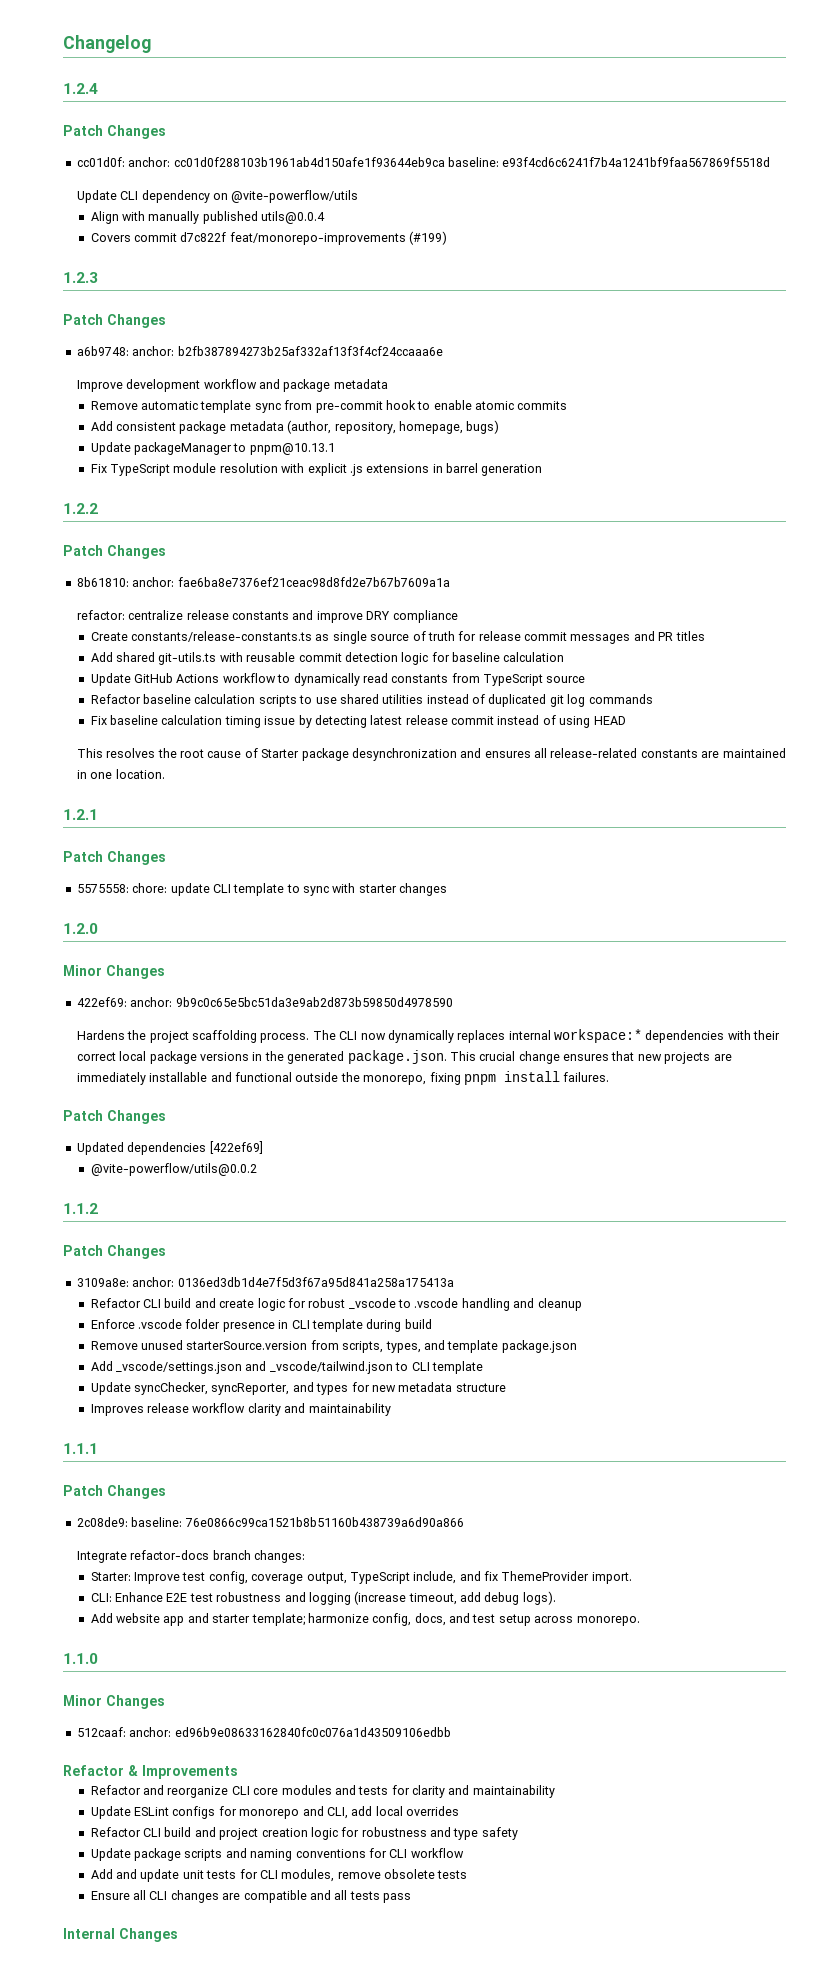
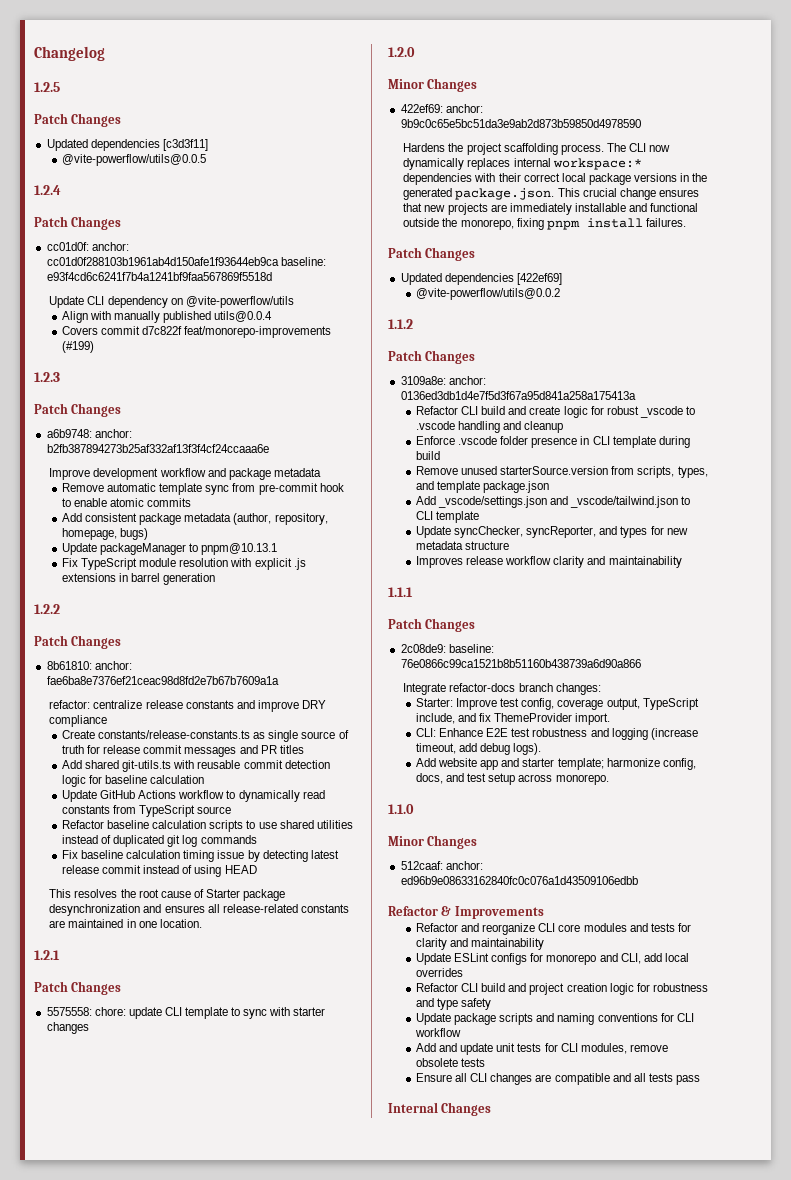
(151, 44) none -> [34,82,60,92] [34,113,122,127] [46,139,208,151] [62,154,207,166] // 1.2.5 // Patch Changes // Updated dependencies [c3d3f11] // @vite-powerflow/utils@0.0.5

